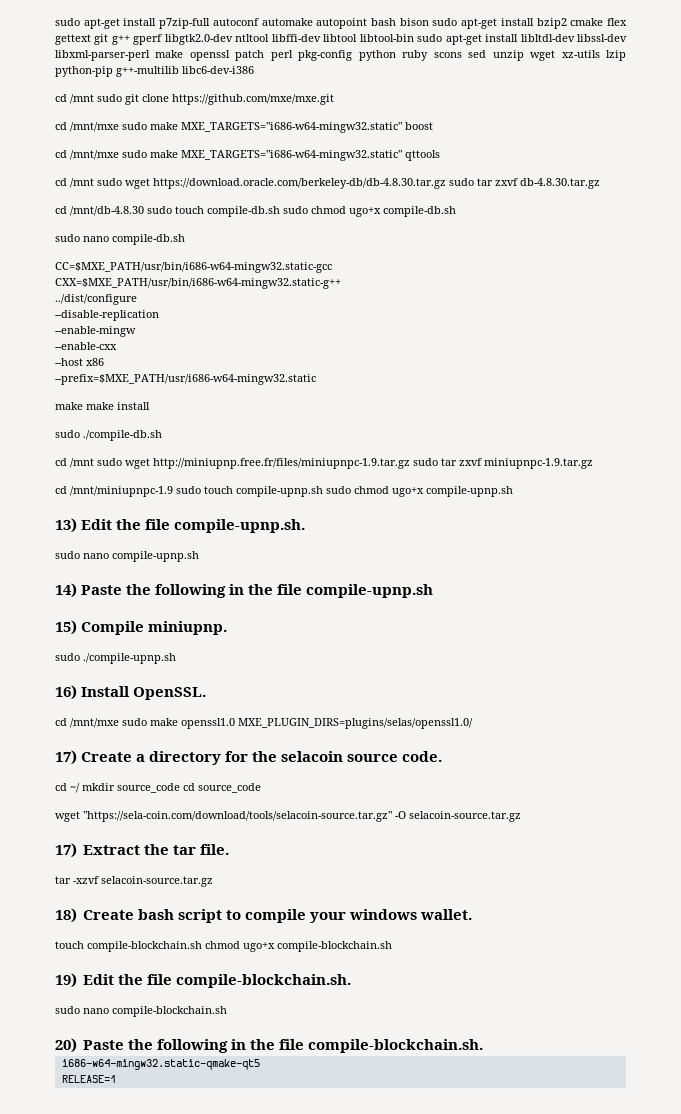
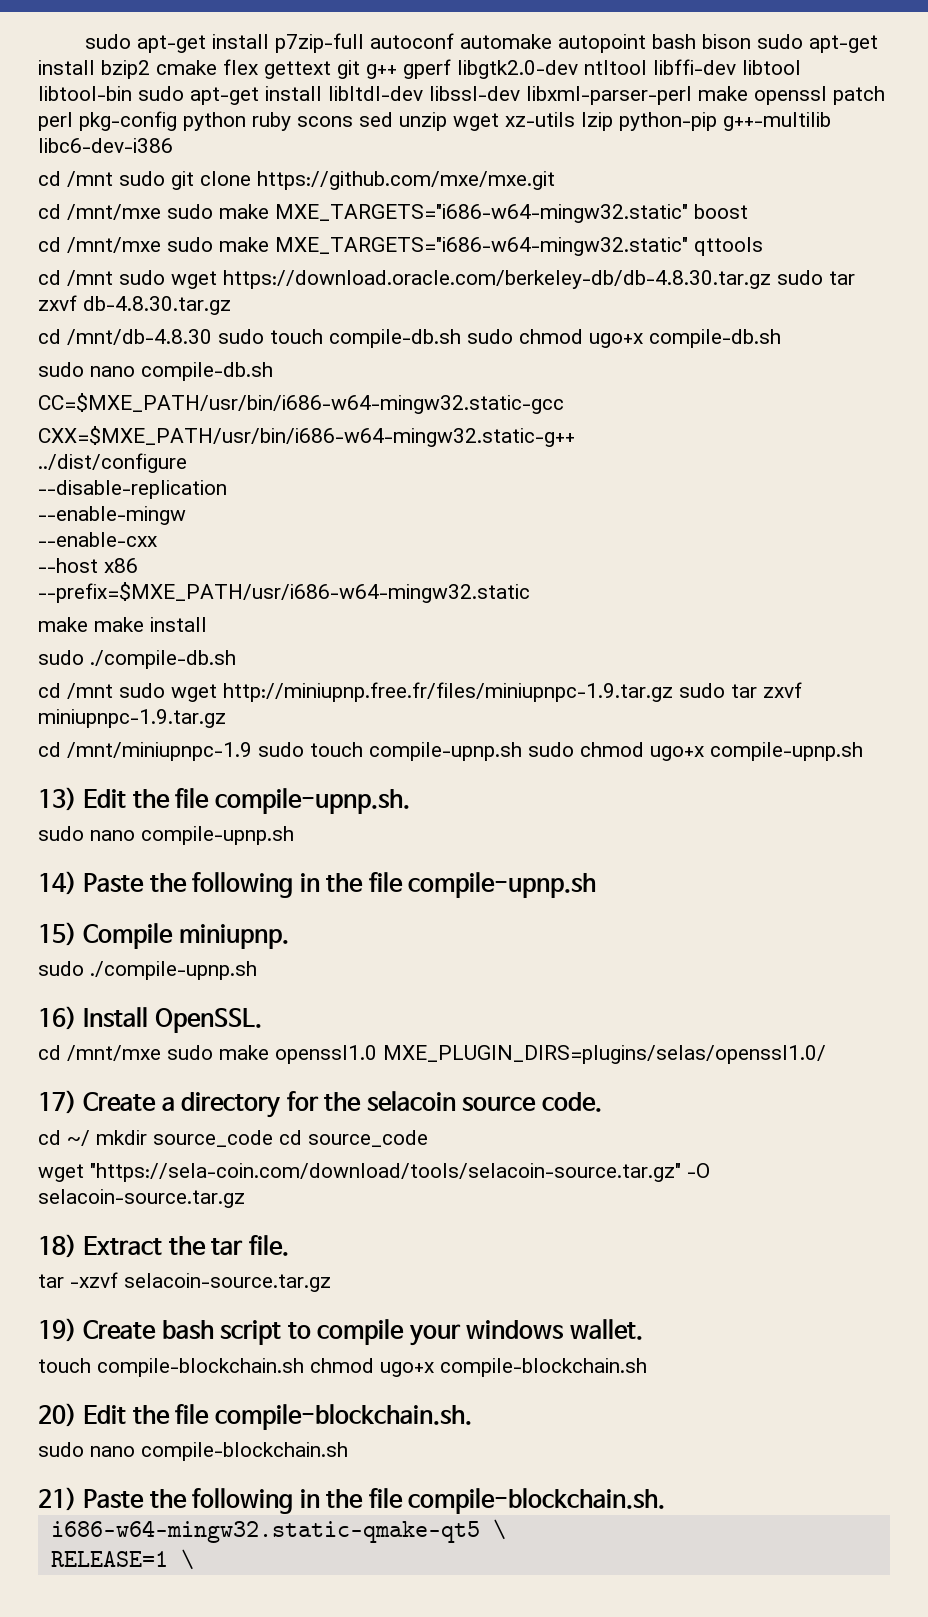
[55,843,77,858] 17) -> [38,1234,77,1258] 18)
[55,908,77,923] 18) -> [38,1318,77,1342] 19)
[55,973,77,988] 19) -> [38,1403,77,1427] 20)
[55,1038,77,1053] 20) -> [38,1487,77,1511] 21)
(260, 1064) none -> [492,1519,506,1540] \
(116, 1079) none -> [180,1549,194,1570] \

